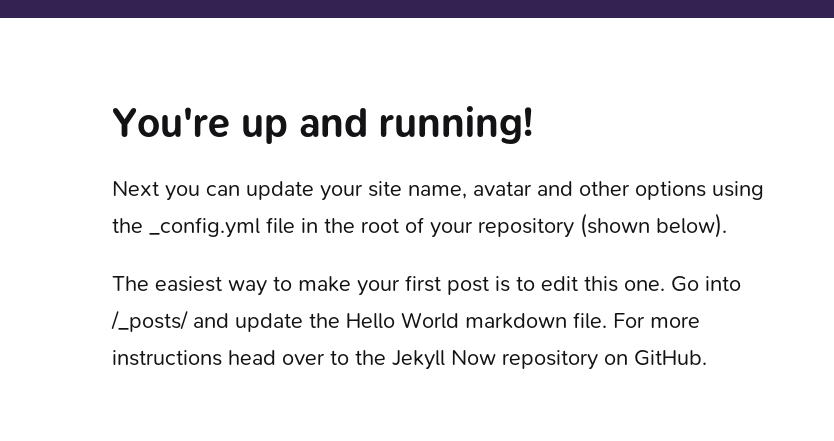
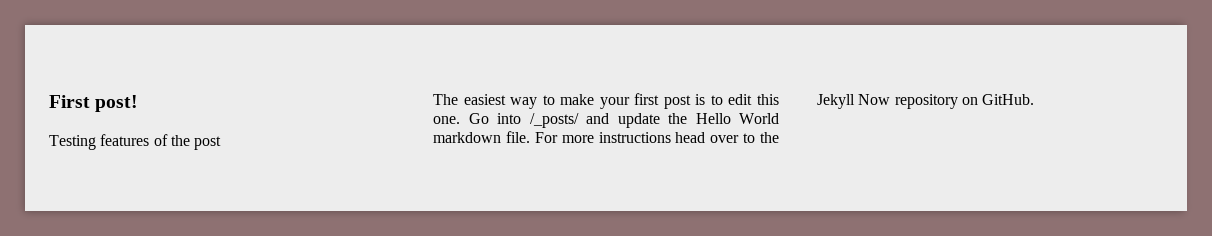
[112,106,533,144] [112,181,764,201] [112,213,727,238] You're up and running! // Next you can update your site name, avatar and other options using the _config.yml file in the root of your repository (shown below). -> [49,95,139,112] [49,134,222,150] First post! // Testing features of the post

